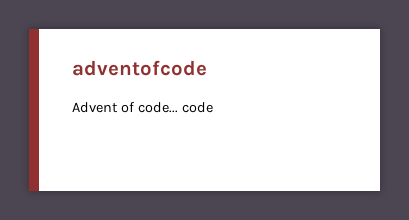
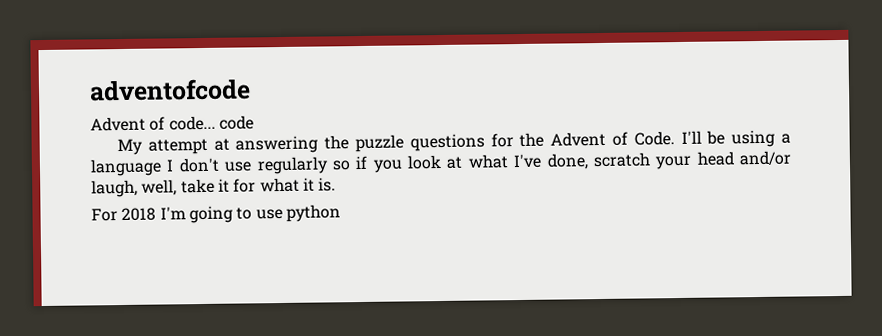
(213, 107) none -> [117,129,791,156] [90,150,791,177] [91,177,337,198] [91,204,341,224] // My attempt at answering the puzzle questions for the Advent of Code. I'll be using a language I don't use regularly so if you look at what I've done, scratch your head and/or laugh, well, take it for what it is. // For 2018 I'm going to use python

